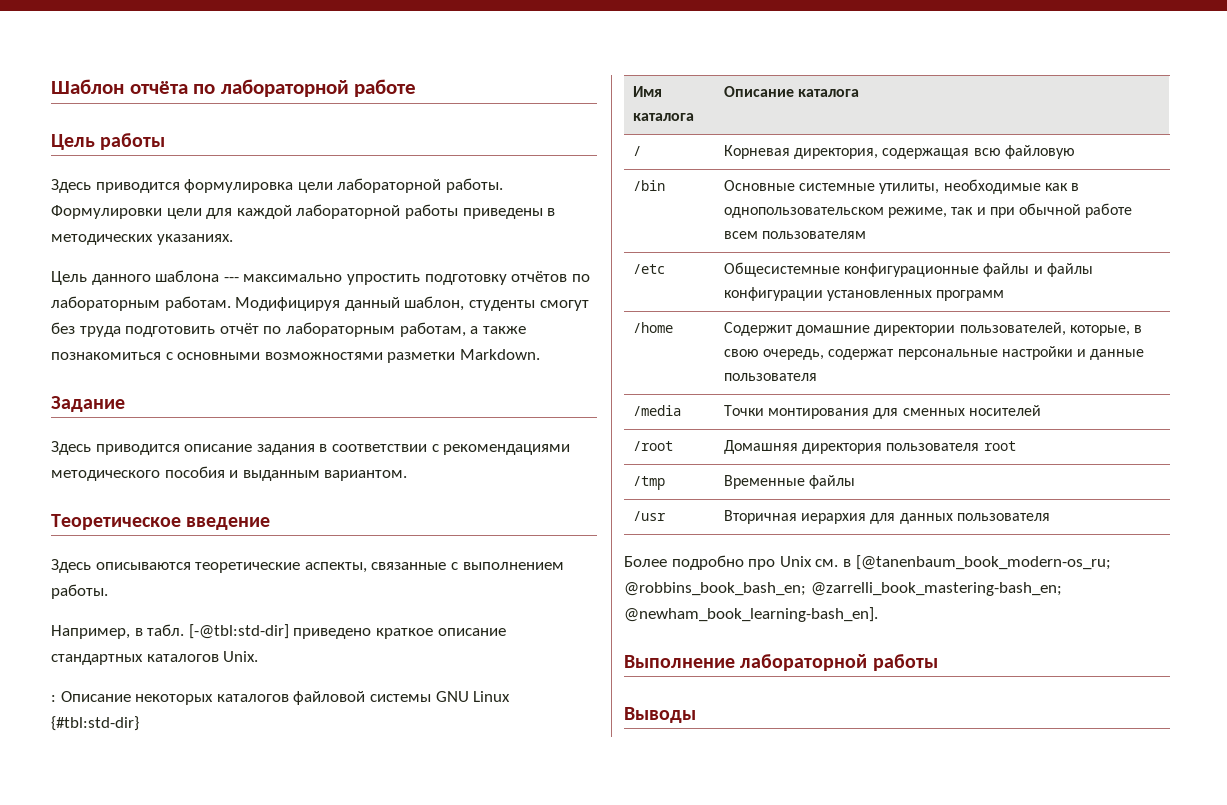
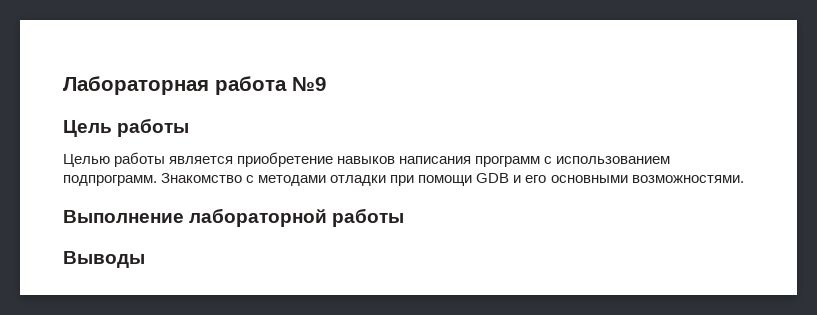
[51,79,417,97] [51,133,166,150] [51,178,503,193] [51,204,556,219] [51,234,233,245] [51,270,590,285] [51,296,589,311] [51,322,526,337] [51,349,540,363] [51,396,125,412] [51,441,571,455] [51,466,408,481] [51,514,271,530] [51,559,564,573] [51,584,108,599] [51,624,506,639] [51,651,259,665] [51,691,511,705] [51,716,139,731] [633,86,663,97] [633,113,695,121] [724,86,860,97] [633,146,642,156] [724,145,1075,159] [633,180,666,191] [724,179,1079,194] [724,203,1133,218] [724,231,867,239] [633,264,666,274] [724,262,1093,277] [724,287,1005,301] [633,322,674,333] [724,322,1142,336] [724,346,1145,360] [724,373,818,381] [633,405,682,416] [724,405,1041,419] [633,441,674,451] [724,440,1016,454] [633,476,666,490] [724,475,856,489] [633,511,667,521] [724,510,1050,524] [624,555,1111,570] [624,582,1062,596] [624,607,878,622] Шаблон отчёта по лабораторной работе // Цель работы // Здесь приводится формулировка цели лабораторной работы. Формулировки цели для каждой лабораторной работы приведены в методических указаниях. // Цель данного шаблона --- максимально упростить подготовку отчётов по лабораторным работам. Модифицируя данный шаблон, студенты смогут без труда подготовить отчёт по лабораторным работам, а также познакомиться с основными возможностями разметки Markdown. // Задание // Здесь приводится описание задания в соответствии с рекомендациями методического пособия и выданным вариантом. // Теоретическое введение // Здесь описываются теоретические аспекты, связанные с выполнением работы. // Например, в табл. [-@tbl:std-dir] приведено краткое описание стандартных каталогов Unix. // : Описание некоторых каталогов файловой системы GNU Linux {#tbl:std-dir} // Имя каталога | Описание каталога // / | Корневая директория, содержащая всю файловую // /bin | Основные системные утилиты, необходимые как в однопользовательском режиме, так и при обычной работе всем пользователям // /etc | Общесистемные конфигурационные файлы и файлы конфигурации установленных программ // /home | Содержит домашние директории пользователей, которые, в свою очередь, содержат персональные настройки и данные пользователя // /media | Точки монтирования для сменных носителей // /root | Домашняя директория пользователя root // /tmp | Временные файлы // /usr | Вторичная иерархия для данных пользователя // Более подробно про Unix см. в [@tanenbaum_book_modern-os_ru; @robbins_book_bash_en; @zarrelli_book_mastering-bash_en; @newham_book_learning-bash_en]. -> [63,76,326,95] [63,118,190,137] [63,152,671,167] [63,173,744,186] Лабораторная работа №9 // Цель работы // Целью работы является приобретение навыков написания программ с использованием подпрограмм. Знакомство с методами отладки при помощи GDB и его основными возможностями.

